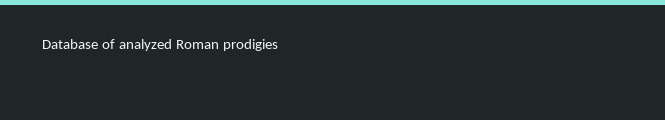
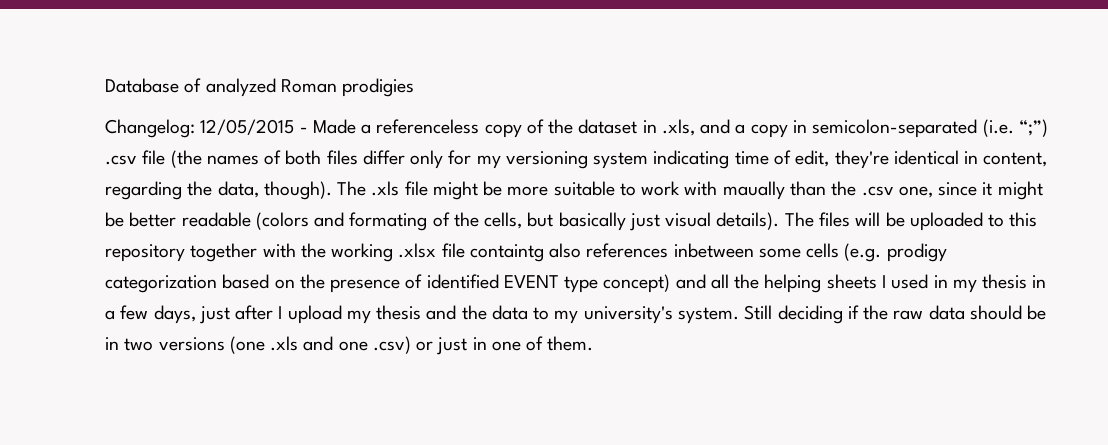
(278, 45) none -> [105,119,1048,138] [105,150,1048,169] [105,181,1043,200] [105,212,1038,231] [105,243,947,262] [105,274,1047,293] [105,305,1047,324] [105,336,594,355] // Changelog: 12/05/2015 - Made a referenceless copy of the dataset in .xls, and a copy in semicolon-separated (i.e. “;”) .csv file (the names of both files differ only for my versioning system indicating time of edit, they're identical in content, regarding the data, though). The .xls file might be more suitable to work with maually than the .csv one, since it might be better readable (colors and formating of the cells, but basically just visual details). The files will be uploaded to this repository together with the working .xlsx file containtg also references inbetween some cells (e.g. prodigy categorization based on the presence of identified EVENT type concept) and all the helping sheets I used in my thesis in a few days, just after I upload my thesis and the data to my university's system. Still deciding if the raw data should be in two versions (one .xls and one .csv) or just in one of them.

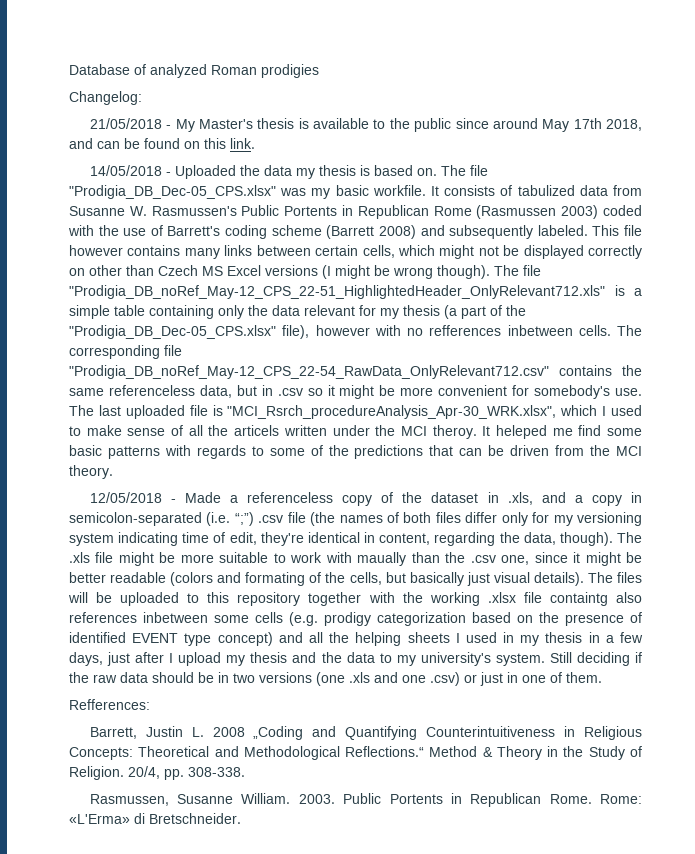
[200,119,295,135] 12/05/2015 -> [89,118,642,132] [69,138,255,149] [89,165,488,179] [69,185,642,199] [69,205,642,219] [68,225,643,239] [69,245,642,259] [69,265,541,279] [69,285,642,299] [69,305,526,319] [69,325,642,339] [69,345,182,359] [69,365,642,379] [69,385,643,399] [69,405,642,419] [69,425,642,439] [69,445,642,459] [69,465,113,479] [89,492,162,503] // 21/05/2018 - My Master's thesis is available to the public since around May 17th 2018, and can be found on this link. // 14/05/2018 - Uploaded the data my thesis is based on. The file "Prodigia_DB_Dec-05_CPS.xlsx" was my basic workfile. It consists of tabulized data from Susanne W. Rasmussen's Public Portents in Republican Rome (Rasmussen 2003) coded with the use of Barrett's coding scheme (Barrett 2008) and subsequently labeled. This file however contains many links between certain cells, which might not be displayed correctly on other than Czech MS Excel versions (I might be wrong though). The file "Prodigia_DB_noRef_May-12_CPS_22-51_HighlightedHeader_OnlyRelevant712.xls" is a simple table containing only the data relevant for my thesis (a part of the "Prodigia_DB_Dec-05_CPS.xlsx" file), however with no refferences inbetween cells. The corresponding file "Prodigia_DB_noRef_May-12_CPS_22-54_RawData_OnlyRelevant712.csv" contains the same referenceless data, but in .csv so it might be more convenient for somebody's use. The last uploaded file is "MCI_Rsrch_procedureAnalysis_Apr-30_WRK.xlsx", which I used to make sense of all the articels written under the MCI theroy. It heleped me find some basic patterns with regards to some of the predictions that can be driven from the MCI theory. // 12/05/2018
(594, 343) none -> [69,699,150,710] [89,726,642,740] [69,746,642,760] [69,766,245,780] [89,793,643,807] [69,813,241,824] // Refferences: // Barrett, Justin L. 2008 „Coding and Quantifying Counterintuitiveness in Religious Concepts: Theoretical and Methodological Reflections.“ Method & Theory in the Study of Religion. 20/4, pp. 308-338. // Rasmussen, Susanne William. 2003. Public Portents in Republican Rome. Rome: «L'Erma» di Bretschneider.

